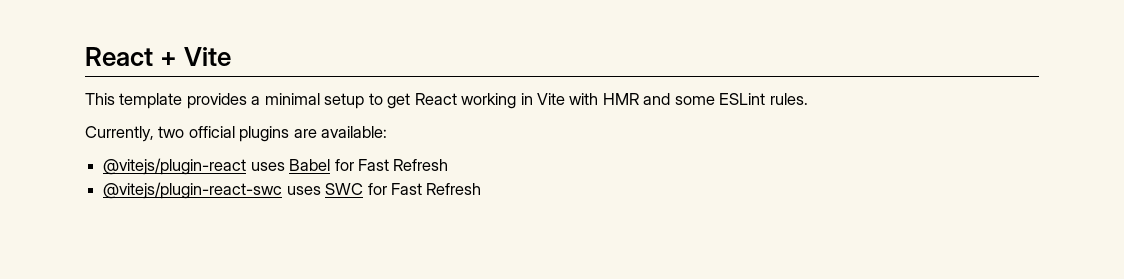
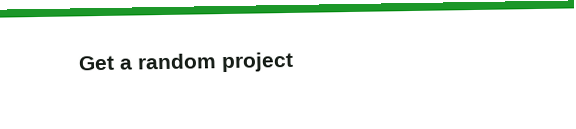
[85,47,232,66] [85,93,808,109] [85,126,388,142] [103,158,449,175] [103,182,482,199] React + Vite // This template provides a minimal setup to get React working in Vite with HMR and some ESLint rules. // Currently, two official plugins are available: // @vitejs/plugin-react uses Babel for Fast Refresh // @vitejs/plugin-react-swc uses SWC for Fast Refresh -> [78,51,294,73] Get a random project

